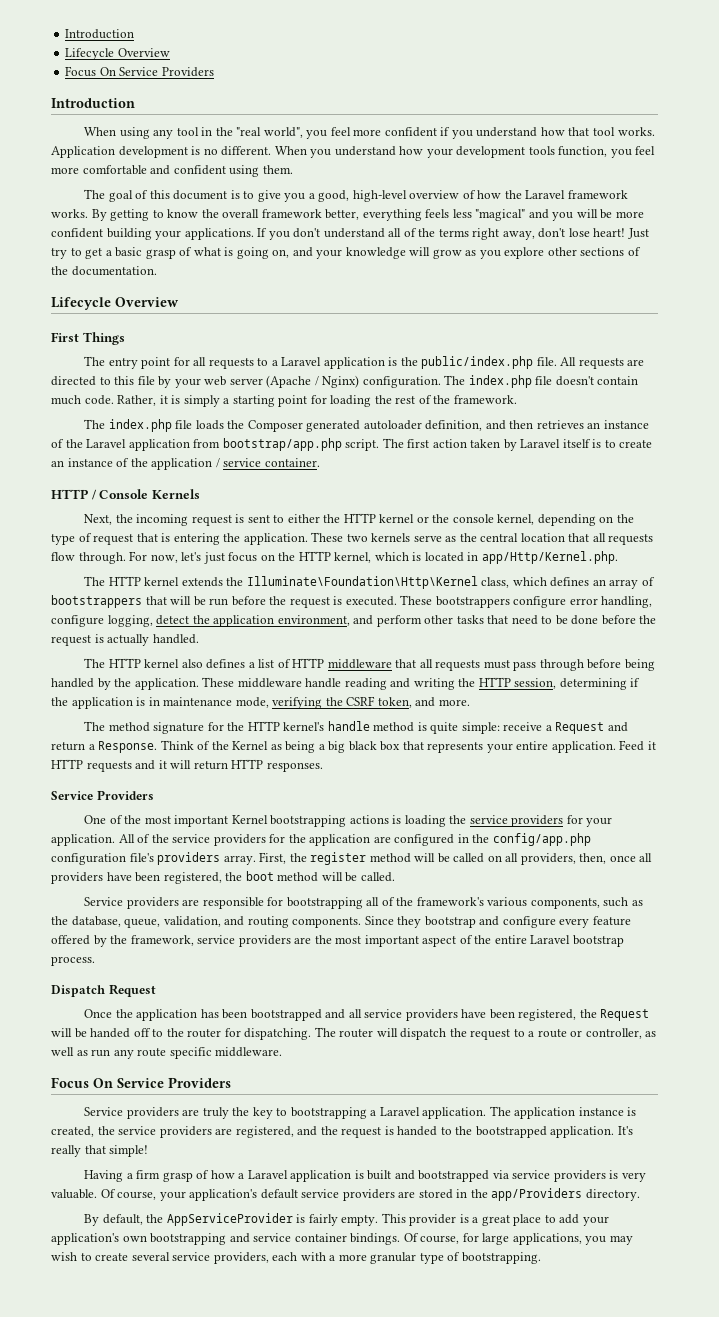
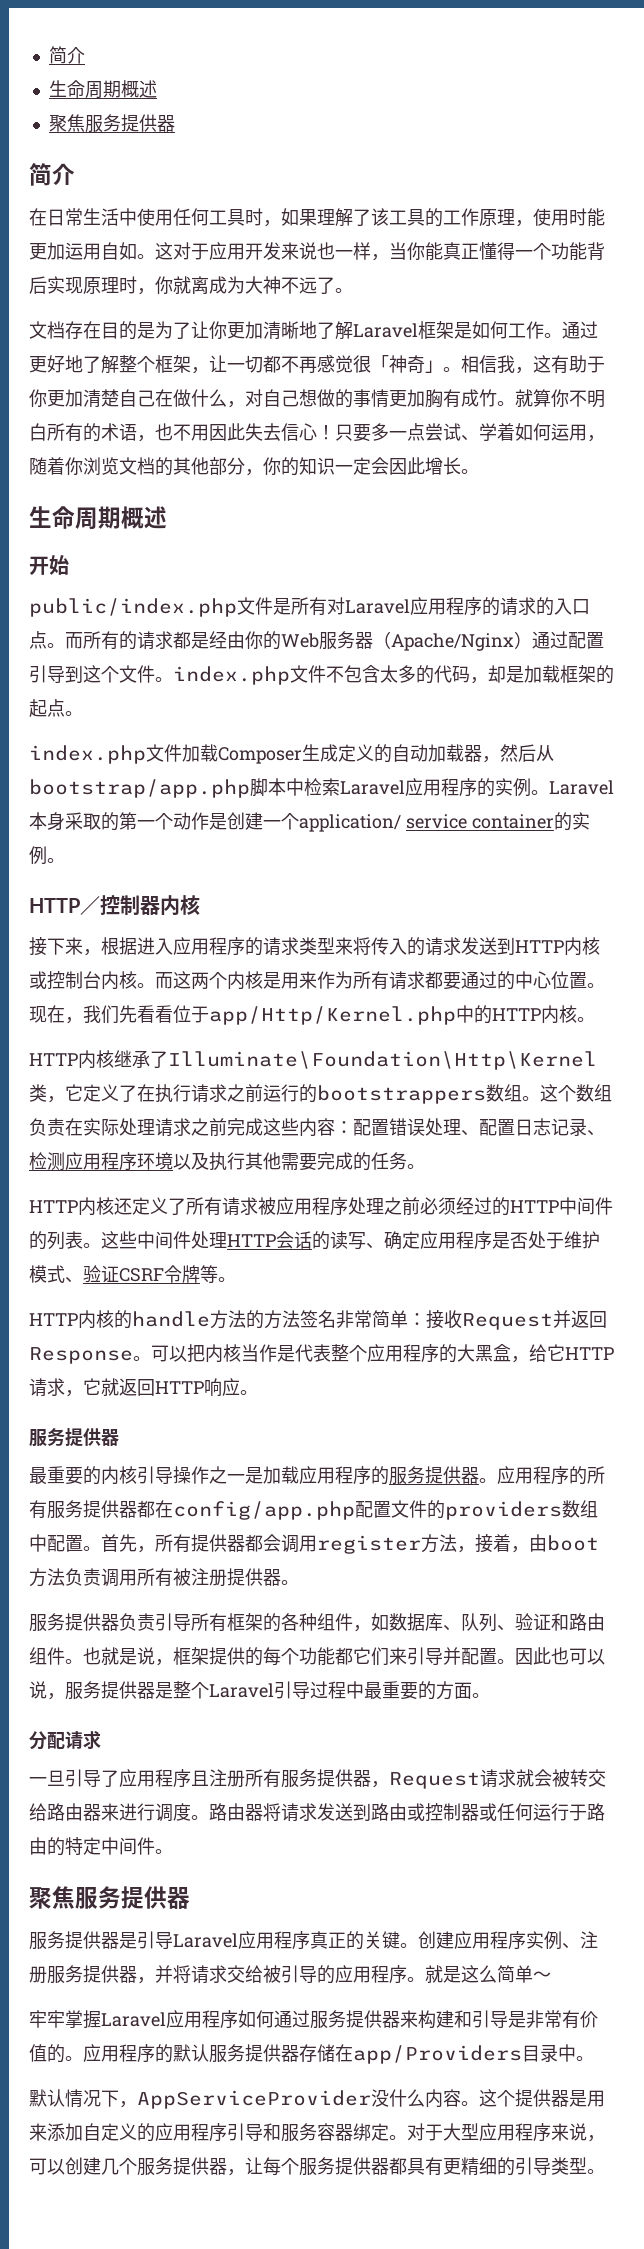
[65,29,135,39] [65,48,170,60] [65,66,214,77] [51,98,135,108] [84,127,655,139] [51,146,656,158] [51,165,293,177] [84,189,628,202] [51,209,644,221] [51,228,649,240] [51,247,641,259] [51,266,157,276] [51,297,179,310] [51,332,125,345] [84,356,645,369] [51,375,639,388] [51,395,517,407] [84,419,649,432] [51,438,653,451] [51,458,320,470] [51,489,200,500] [84,513,634,526] [51,532,654,545] [51,551,618,564] [84,576,655,589] [51,595,653,608] [51,615,657,627] [51,634,199,646] [84,658,655,671] [51,677,641,690] [51,696,470,709] [84,721,628,734] [51,740,656,753] [51,759,323,772] [51,790,154,800] [84,815,613,827] [51,833,591,846] [51,852,653,865] [51,871,395,884] [84,897,643,909] [51,916,631,928] [51,935,624,947] [51,956,95,966] [51,984,156,997] [84,1009,650,1021] [51,1027,657,1040] [51,1047,283,1059] [51,1077,231,1088] [84,1106,637,1119] [51,1126,633,1138] [51,1145,149,1157] [84,1170,646,1182] [51,1188,640,1201] [84,1213,609,1226] [51,1233,633,1245] [51,1252,541,1264] Introduction // Lifecycle Overview // Focus On Service Providers // Introduction // When using any tool in the "real world", you feel more confident if you understand how that tool works. Application development is no different. When you understand how your development tools function, you feel more comfortable and confident using them. // The goal of this document is to give you a good, high-level overview of how the Laravel framework works. By getting to know the overall framework better, everything feels less "magical" and you will be more confident building your applications. If you don't understand all of the terms right away, don't lose heart! Just try to get a basic grasp of what is going on, and your knowledge will grow as you explore other sections of the documentation. // Lifecycle Overview // First Things // The entry point for all requests to a Laravel application is the public/index.php file. All requests are directed to this file by your web server (Apache / Nginx) configuration. The index.php file doesn't contain much code. Rather, it is simply a starting point for loading the rest of the framework. // The index.php file loads the Composer generated autoloader definition, and then retrieves an instance of the Laravel application from bootstrap/app.php script. The first action taken by Laravel itself is to create an instance of the application / service container. // HTTP / Console Kernels // Next, the incoming request is sent to either the HTTP kernel or the console kernel, depending on the type of request that is entering the application. These two kernels serve as the central location that all requests flow through. For now, let's just focus on the HTTP kernel, which is located in app/Http/Kernel.php. // The HTTP kernel extends the Illuminate\Foundation\Http\Kernel class, which defines an array of bootstrappers that will be run before the request is executed. These bootstrappers configure error handling, configure logging, detect the application environment, and perform other tasks that need to be done before the request is actually handled. // The HTTP kernel also defines a list of HTTP middleware that all requests must pass through before being handled by the application. These middleware handle reading and writing the HTTP session, determining if the application is in maintenance mode, verifying the CSRF token, and more. // The method signature for the HTTP kernel's handle method is quite simple: receive a Request and return a Response. Think of the Kernel as being a big black box that represents your entire application. Feed it HTTP requests and it will return HTTP responses. // Service Providers // One of the most important Kernel bootstrapping actions is loading the service providers for your application. All of the service providers for the application are configured in the config/app.php configuration file's providers array. First, the register method will be called on all providers, then, once all providers have been registered, the boot method will be called. // Service providers are responsible for bootstrapping all of the framework's various components, such as the database, queue, validation, and routing components. Since they bootstrap and configure every feature offered by the framework, service providers are the most important aspect of the entire Laravel bootstrap process. // Dispatch Request // Once the application has been bootstrapped and all service providers have been registered, the Request will be handed off to the router for dispatching. The router will dispatch the request to a route or controller, as well as run any route specific middleware. // Focus On Service Providers // Service providers are truly the key to bootstrapping a Laravel application. The application instance is created, the service providers are registered, and the request is handed to the bootstrapped application. It's really that simple! // Having a firm grasp of how a Laravel application is built and bootstrapped via service providers is very valuable. Of course, your application's default service providers are stored in the app/Providers directory. // By default, the AppServiceProvider is fairly empty. This provider is a great place to add your application's own bootstrapping and service container bindings. Of course, for large applications, you may wish to create several service providers, each with a more granular type of bootstrapping. -> [48,46,85,64] [48,80,157,99] [48,114,175,133] [29,163,75,186] [29,208,605,227] [29,242,605,261] [29,276,353,295] [29,321,598,340] [29,355,605,374] [29,389,605,408] [29,423,605,442] [29,457,479,476] [29,506,167,529] [29,555,69,575] [29,597,590,617] [29,631,604,651] [29,665,614,685] [29,699,83,717] [29,744,554,764] [29,778,614,798] [29,812,590,832] [29,846,65,865] [29,895,200,916] [29,937,600,956] [29,971,605,990] [29,1005,595,1025] [29,1050,597,1070] [29,1084,612,1104] [29,1118,605,1137] [29,1152,425,1171] [29,1197,613,1216] [29,1231,600,1250] [29,1265,236,1283] [29,1310,607,1330] [29,1344,614,1364] [29,1378,258,1397] [29,1427,119,1447] [29,1466,605,1485] [29,1500,598,1520] [29,1534,599,1554] [29,1568,299,1587] [29,1613,605,1632] [29,1647,605,1666] [29,1681,490,1700] [29,1730,101,1750] [29,1769,606,1789] [29,1803,605,1822] [29,1837,173,1856] [29,1886,190,1909] [29,1931,598,1950] [29,1965,551,1984] [29,2010,598,2029] [29,2044,594,2064] [29,2089,605,2109] [29,2123,605,2142] [29,2157,605,2176] 简介 // 生命周期概述 // 聚焦服务提供器 // 简介 // 在日常生活中使用任何工具时，如果理解了该工具的工作原理，使用时能更加运用自如。这对于应用开发来说也一样，当你能真正懂得一个功能背后实现原理时，你就离成为大神不远了。 // 文档存在目的是为了让你更加清晰地了解Laravel框架是如何工作。通过更好地了解整个框架，让一切都不再感觉很「神奇」。相信我，这有助于你更加清楚自己在做什么，对自己想做的事情更加胸有成竹。就算你不明白所有的术语，也不用因此失去信心！只要多一点尝试、学着如何运用，随着你浏览文档的其他部分，你的知识一定会因此增长。 // 生命周期概述 // 开始 // public/index.php文件是所有对Laravel应用程序的请求的入口点。而所有的请求都是经由你的Web服务器（Apache/Nginx）通过配置引导到这个文件。index.php文件不包含太多的代码，却是加载框架的起点。 // index.php文件加载Composer生成定义的自动加载器，然后从bootstrap/app.php脚本中检索Laravel应用程序的实例。Laravel本身采取的第一个动作是创建一个application/ service container的实例。 // HTTP／控制器内核 // 接下来，根据进入应用程序的请求类型来将传入的请求发送到HTTP内核或控制台内核。而这两个内核是用来作为所有请求都要通过的中心位置。现在，我们先看看位于app/Http/Kernel.php中的HTTP内核。 // HTTP内核继承了Illuminate\Foundation\Http\Kernel类，它定义了在执行请求之前运行的bootstrappers数组。这个数组负责在实际处理请求之前完成这些内容：配置错误处理、配置日志记录、检测应用程序环境以及执行其他需要完成的任务。 // HTTP内核还定义了所有请求被应用程序处理之前必须经过的HTTP中间件的列表。这些中间件处理HTTP会话的读写、确定应用程序是否处于维护模式、验证CSRF令牌等。 // HTTP内核的handle方法的方法签名非常简单：接收Request并返回Response。可以把内核当作是代表整个应用程序的大黑盒，给它HTTP请求，它就返回HTTP响应。 // 服务提供器 // 最重要的内核引导操作之一是加载应用程序的服务提供器。应用程序的所有服务提供器都在config/app.php配置文件的providers数组中配置。首先，所有提供器都会调用register方法，接着，由boot方法负责调用所有被注册提供器。 // 服务提供器负责引导所有框架的各种组件，如数据库、队列、验证和路由组件。也就是说，框架提供的每个功能都它们来引导并配置。因此也可以说，服务提供器是整个Laravel引导过程中最重要的方面。 // 分配请求 // 一旦引导了应用程序且注册所有服务提供器，Request请求就会被转交给路由器来进行调度。路由器将请求发送到路由或控制器或任何运行于路由的特定中间件。 // 聚焦服务提供器 // 服务提供器是引导Laravel应用程序真正的关键。创建应用程序实例、注册服务提供器，并将请求交给被引导的应用程序。就是这么简单～ // 牢牢掌握Laravel应用程序如何通过服务提供器来构建和引导是非常有价值的。应用程序的默认服务提供器存储在app/Providers目录中。 // 默认情况下，AppServiceProvider没什么内容。这个提供器是用来添加自定义的应用程序引导和服务容器绑定。对于大型应用程序来说，可以创建几个服务提供器，让每个服务提供器都具有更精细的引导类型。

